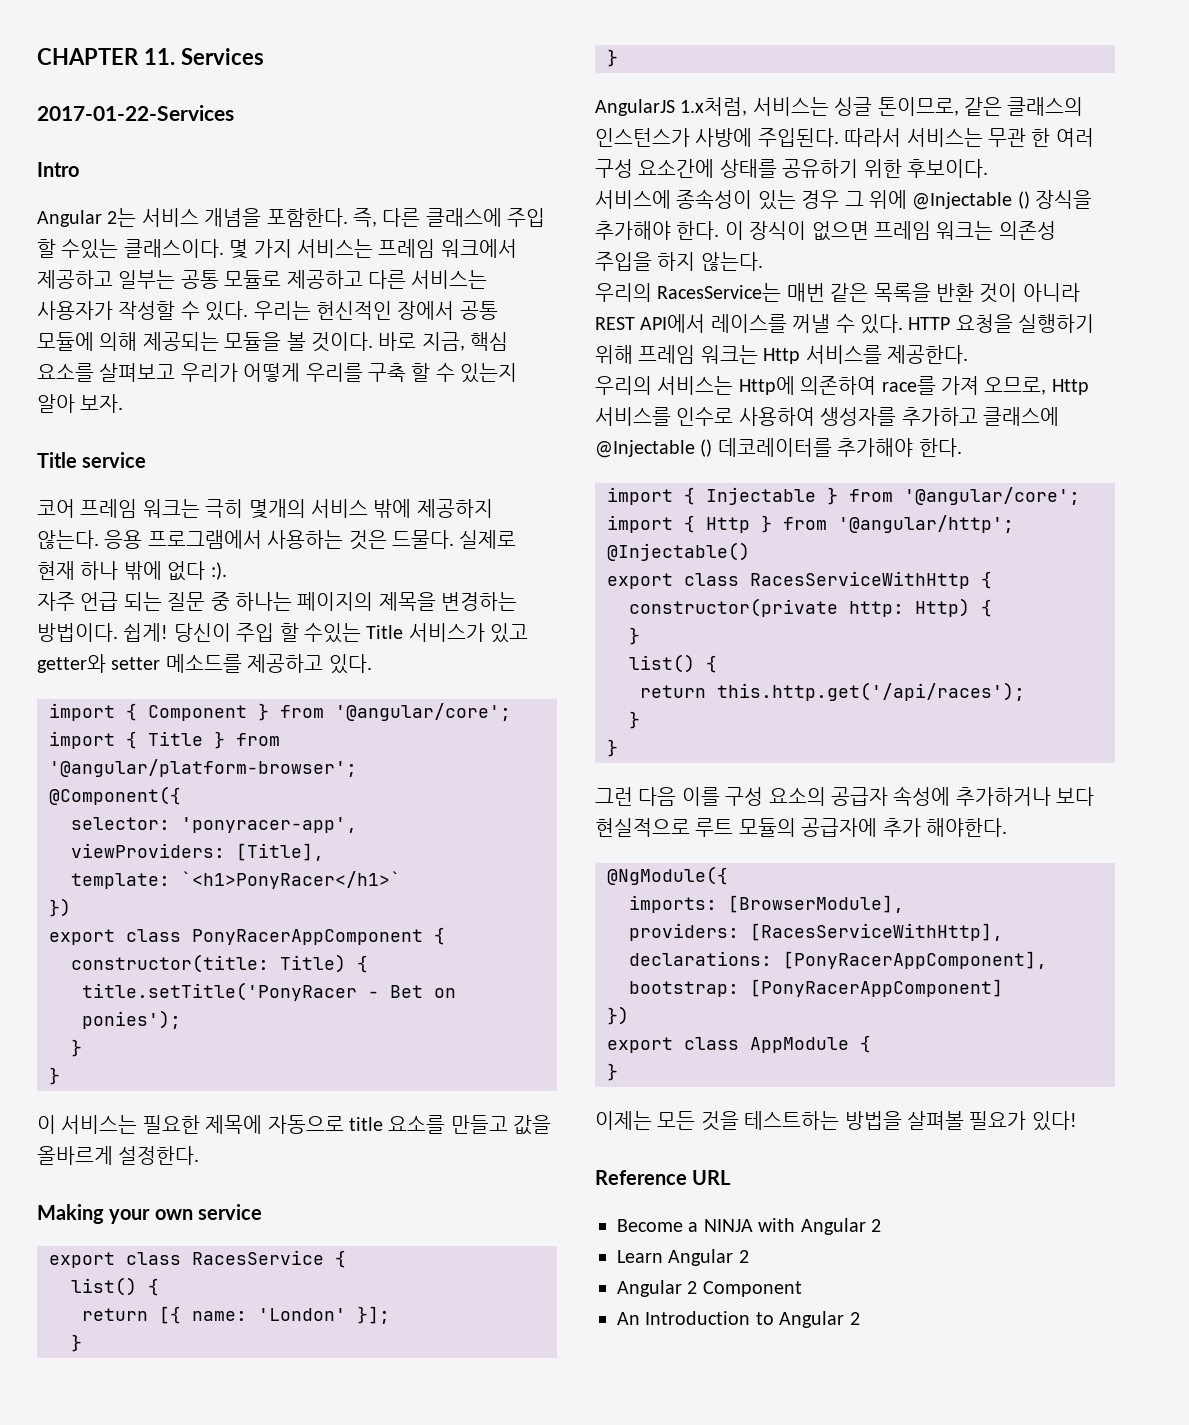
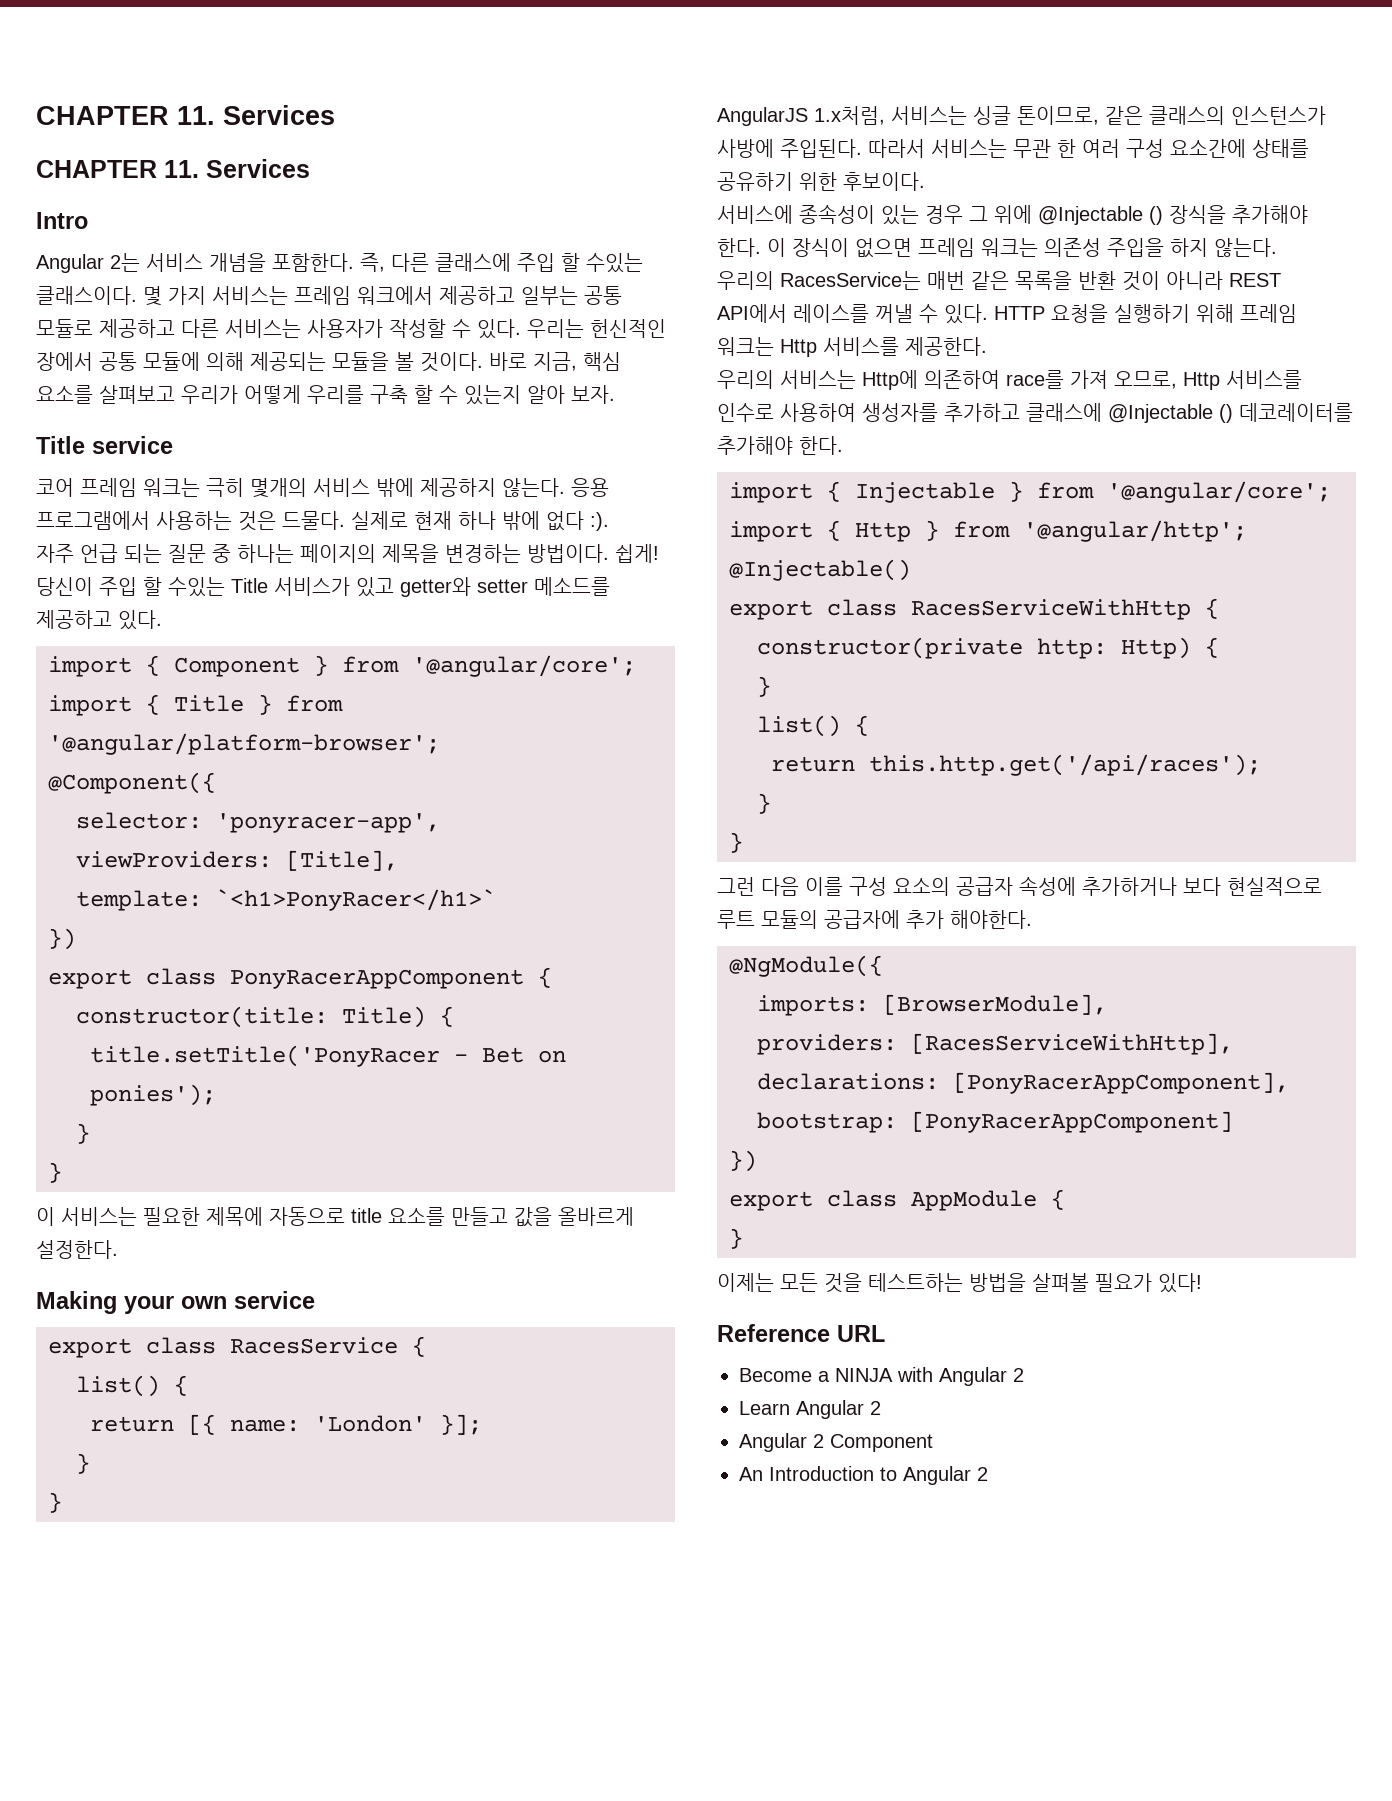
[37,48,264,65] [37,105,234,121] CHAPTER 11. Services // 2017-01-22-Services -> [36,105,335,125] [36,159,310,178] CHAPTER 11. Services // CHAPTER 11. Services

